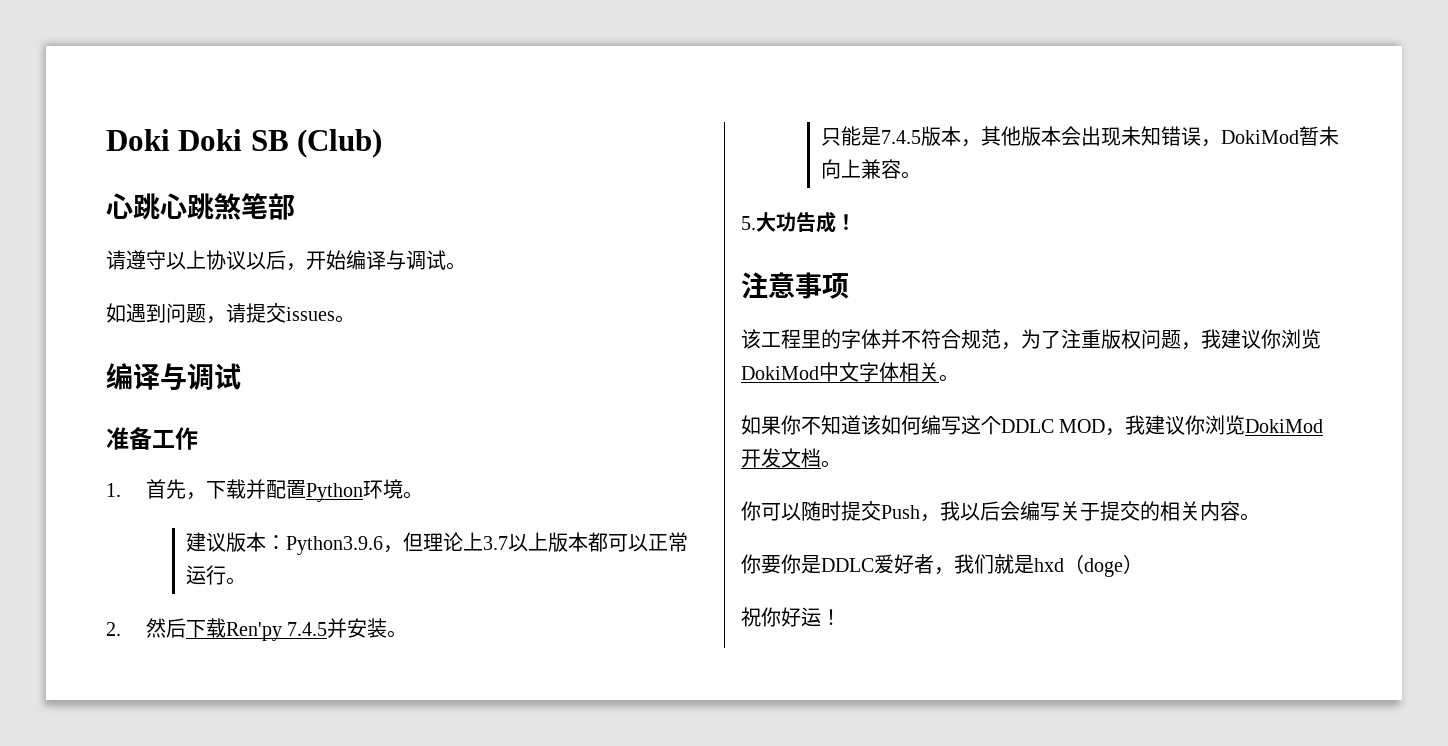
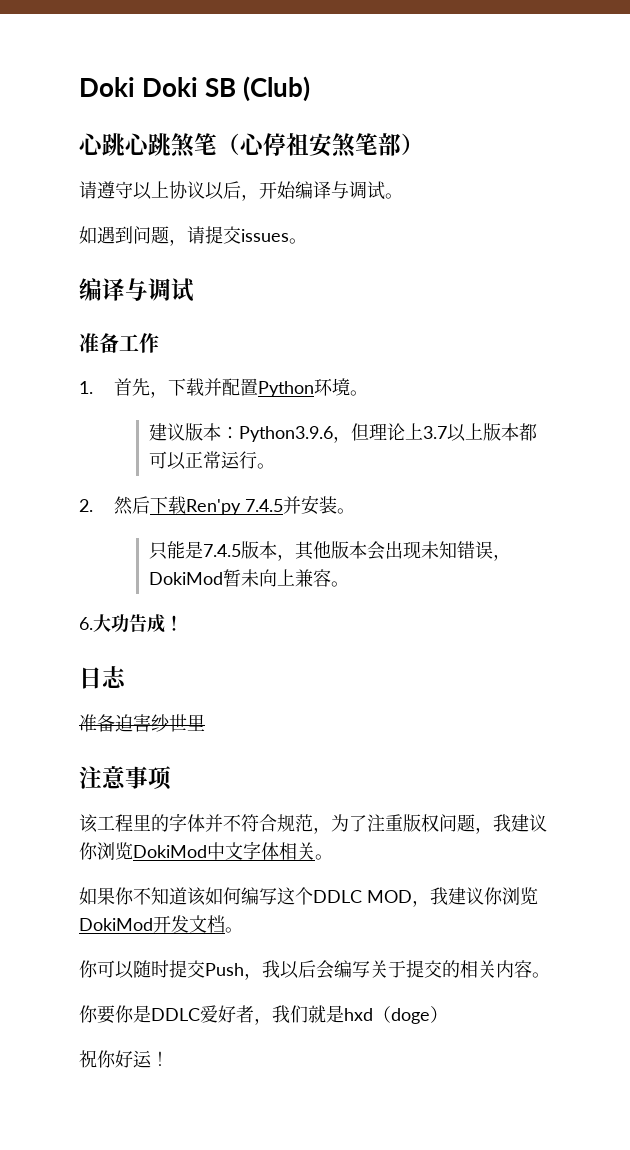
(268, 206) none -> [217,133,378,158] （心停祖安煞笔
(295, 206) none -> [401,133,424,155] ）
[741,216,756,230] 5. -> [79,617,93,630] 6.
(856, 222) none -> [79,666,127,689] [79,714,205,732] // 日志 // 准备迫害纱世里

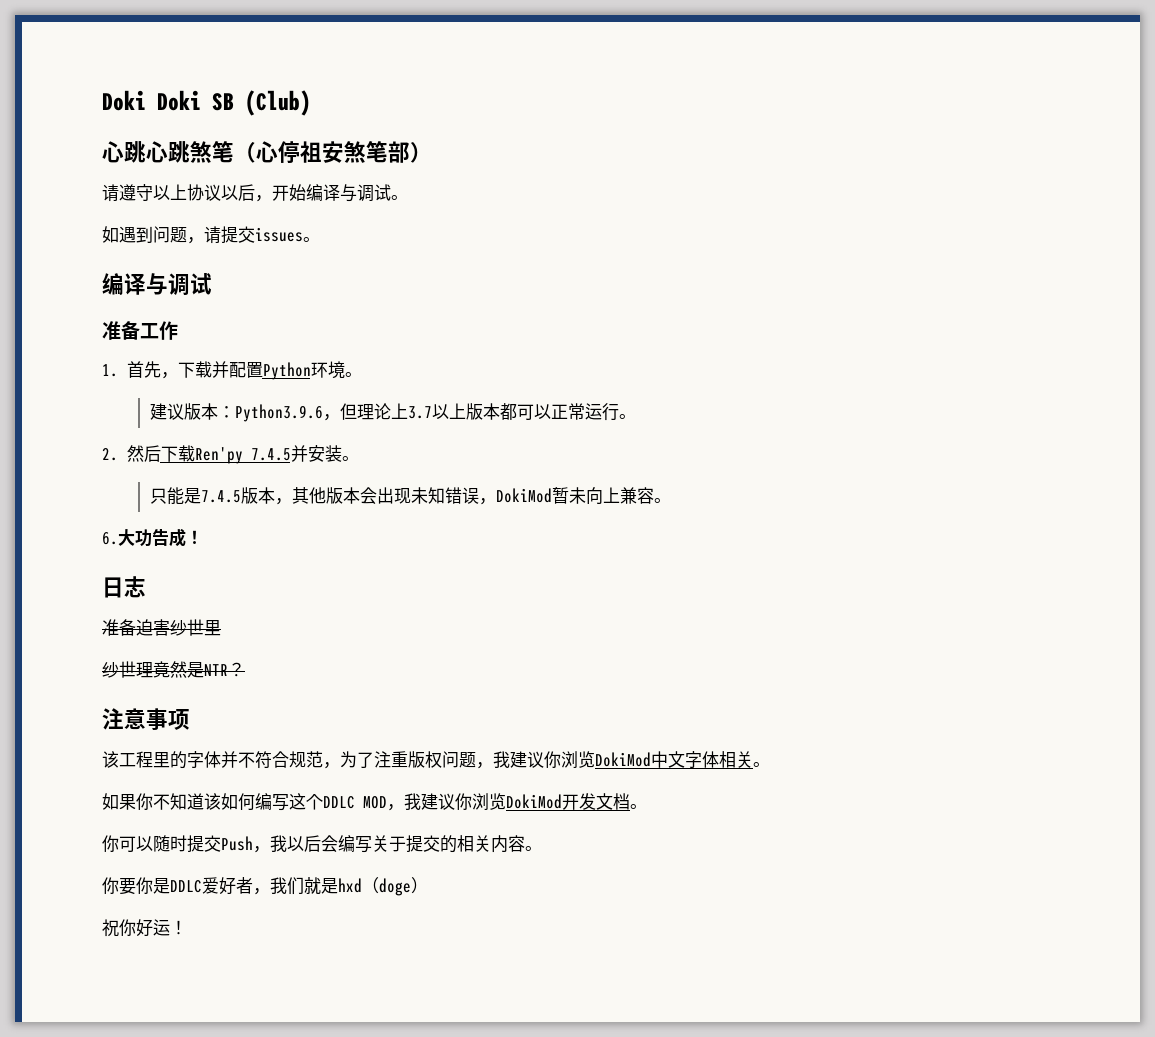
(205, 722) none -> [102,661,245,678] // 纱世理竟然是NTR？

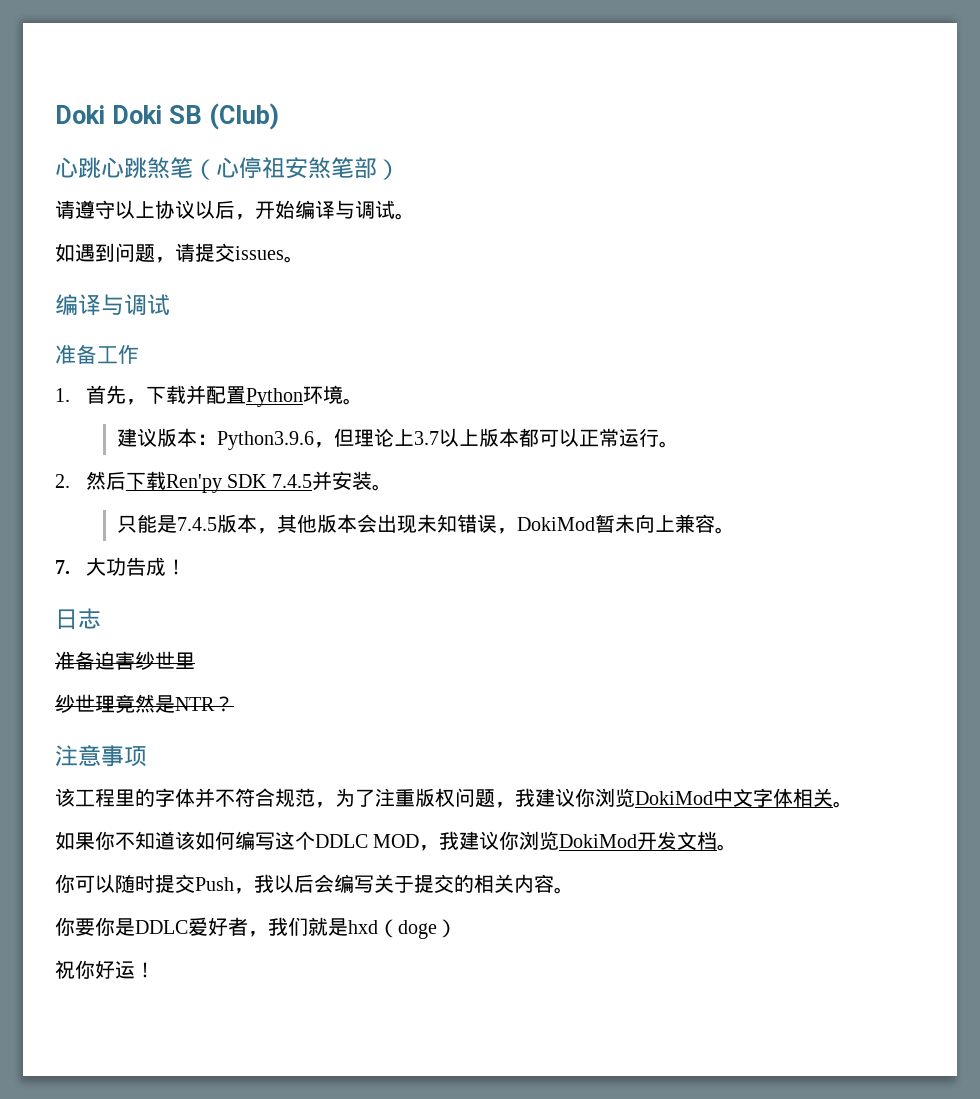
(243, 455) none -> [227,474,268,488] SDK
[102,532,118,545] 6. -> [55,560,70,574] 7.

